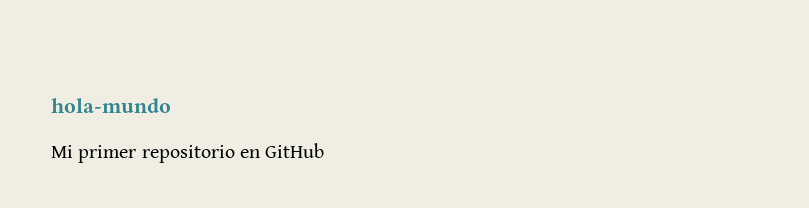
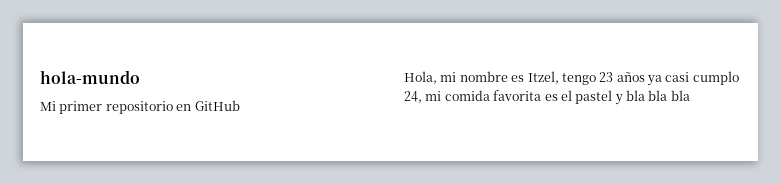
(325, 150) none -> [404,71,739,86] [404,90,690,105] // Hola, mi nombre es Itzel, tengo 23 años ya casi cumplo 24, mi comida favorita es el pastel y bla bla bla

